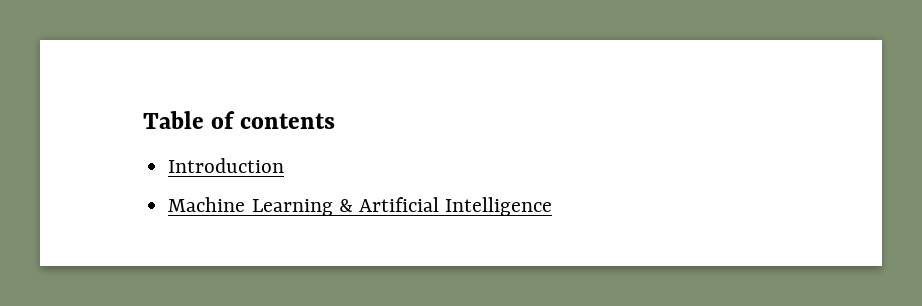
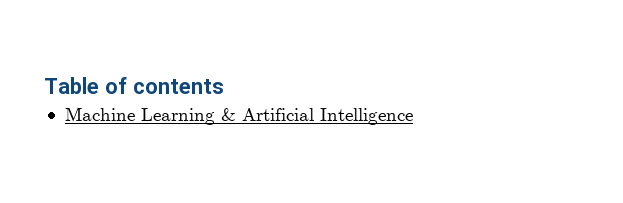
[168,158,285,173] // Introduction -> (224, 86) none

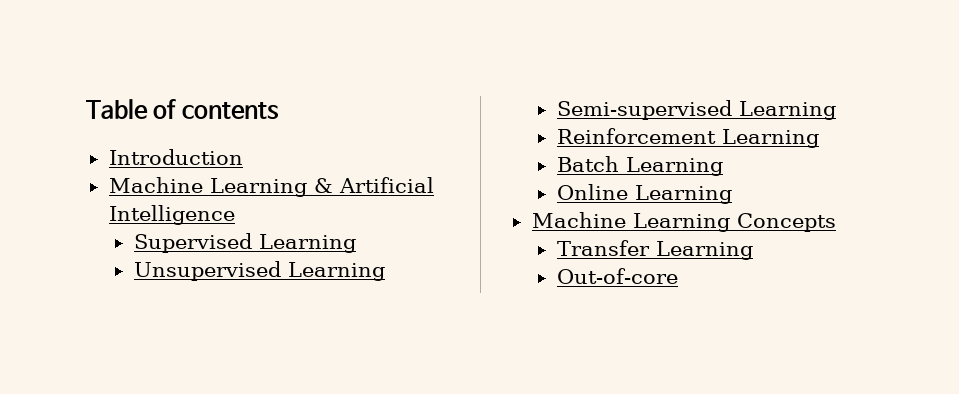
(224, 86) none -> [108,149,243,165] // Introduction
(413, 116) none -> [133,233,356,253] [133,261,385,281] [556,100,836,120] [556,128,819,148] [556,156,723,176] [556,184,732,204] [531,212,836,232] [556,240,753,260] [556,268,678,284] // Supervised Learning // Unsupervised Learning // Semi-supervised Learning // Reinforcement Learning // Batch Learning // Online Learning // Machine Learning Concepts // Transfer Learning // Out-of-core

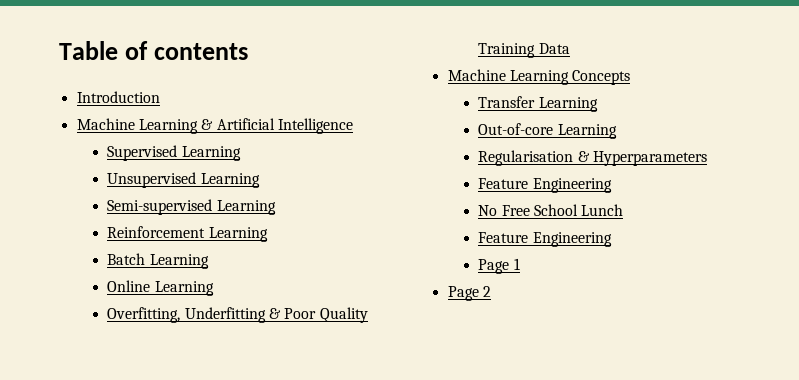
(732, 194) none -> [107,307,368,323] [478,43,570,58] // Overfitting, Underfitting & Poor Quality Training Data
(678, 276) none -> [557,124,617,139] [478,150,707,166] [478,178,612,193] [478,204,624,216] [478,232,612,247] [478,258,520,274] [447,286,491,301] Learning // Regularisation & Hyperparameters // Feature Engineering // No Free School Lunch // Feature Engineering // Page 1 // Page 2

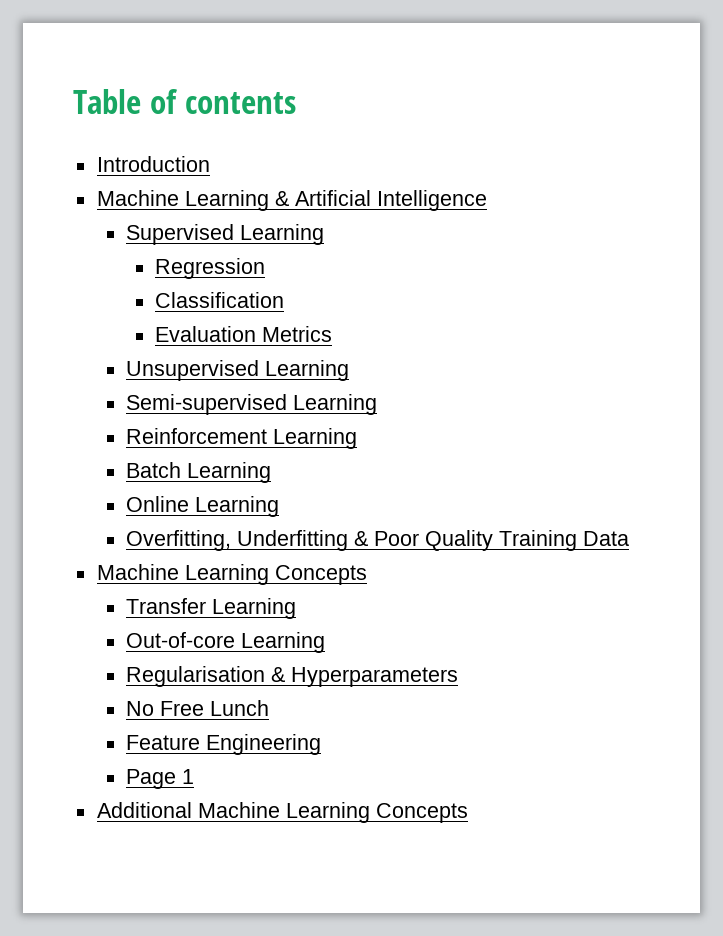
(241, 153) none -> [155,258,266,279] [155,292,285,308] [155,326,333,342] // Regression // Classification // Evaluation Metrics
[478,178,612,193] // Feature Engineering -> (458, 677) none
[533,204,578,216] School -> (204, 708) none
[447,286,491,301] Page 2 -> [96,802,468,823] Additional Machine Learning Concepts

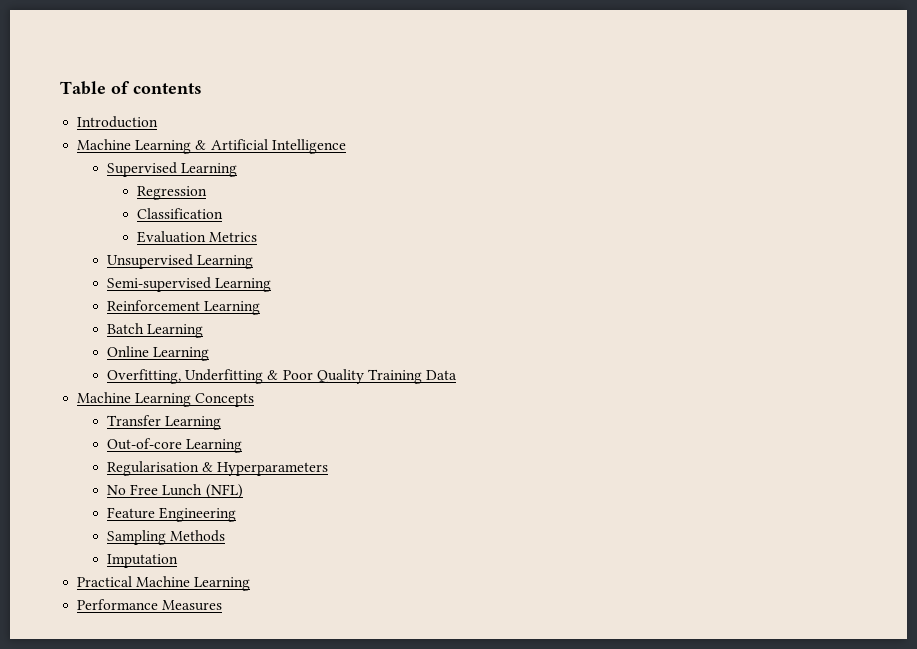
(269, 708) none -> [205,484,243,499] (NFL)
[125,769,194,789] [96,802,468,823] Page 1 // Additional Machine Learning Concepts -> [107,530,226,545] [107,554,179,568] [77,576,251,591] [77,599,223,611] Sampling Methods // Imputation // Practical Machine Learning // Performance Measures

